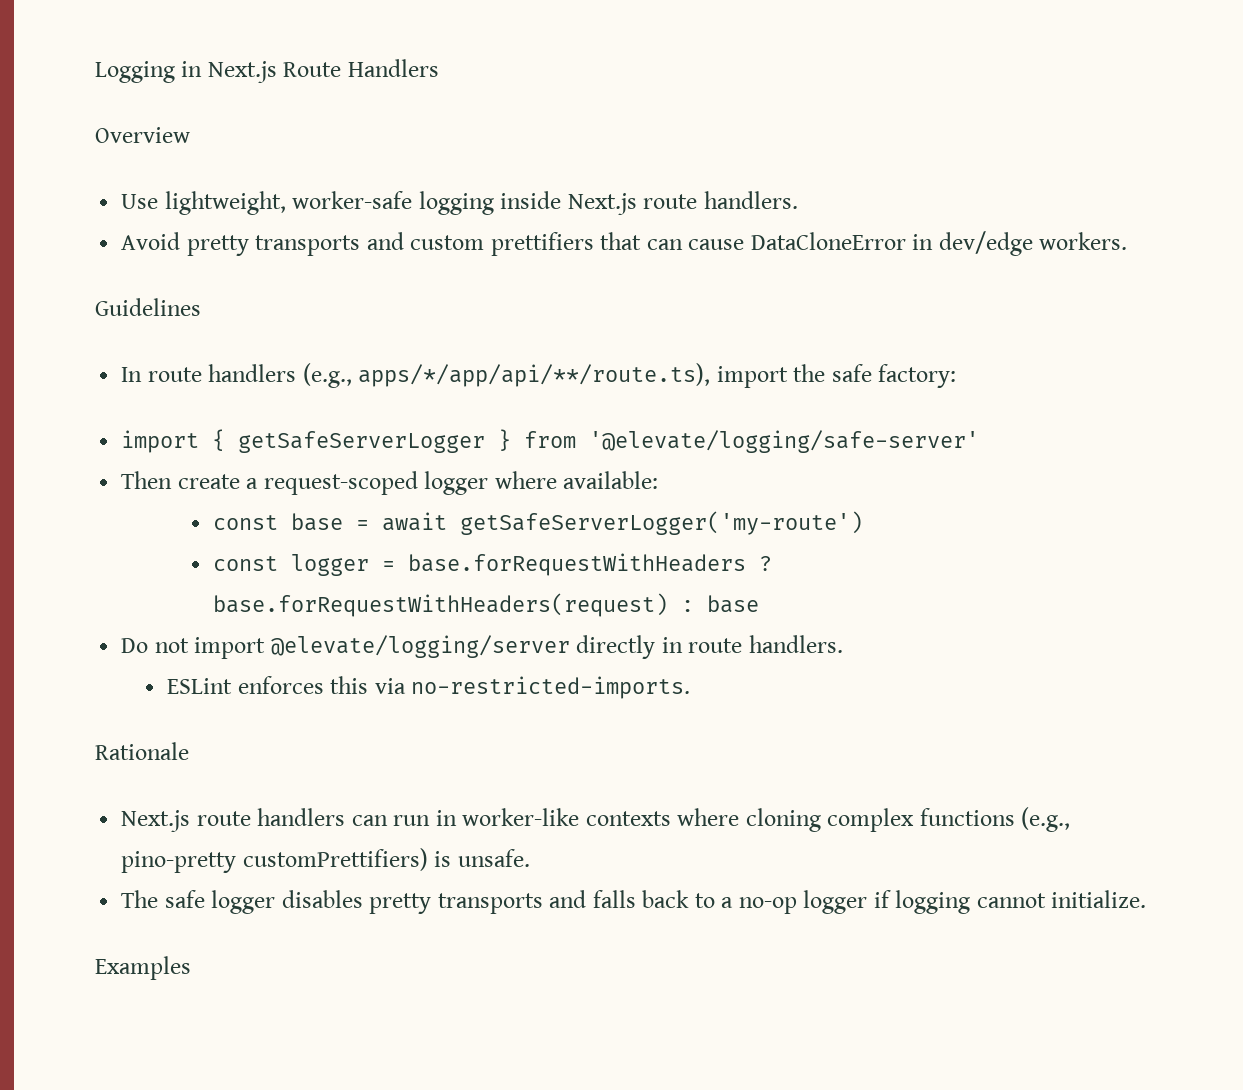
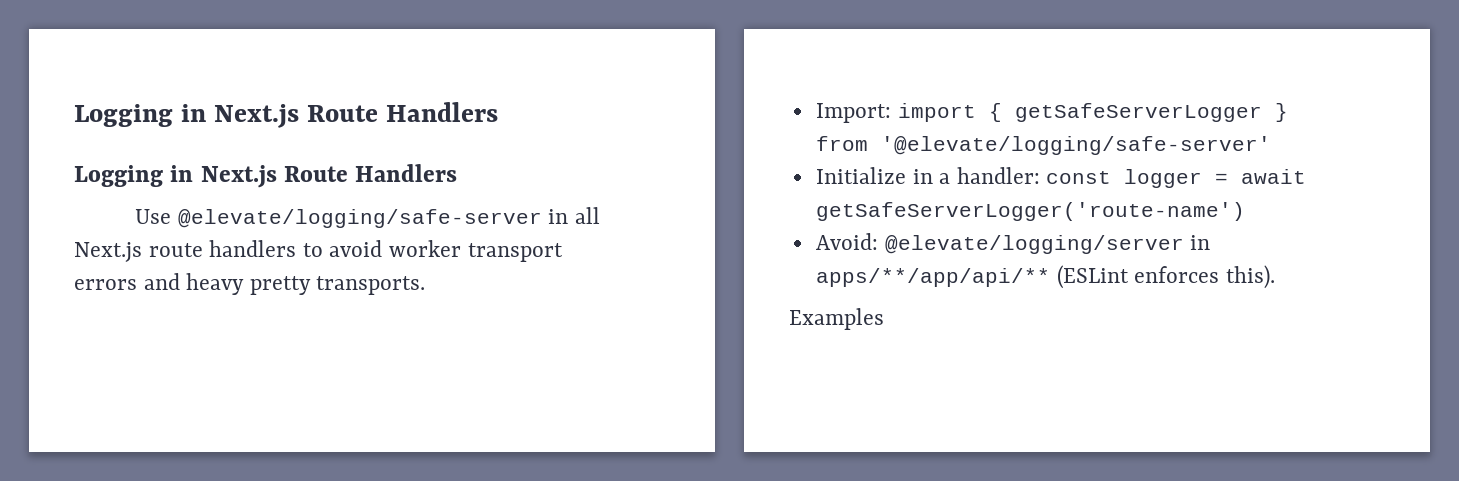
[95,59,439,83] [95,127,190,143] [121,191,798,215] [121,231,1128,256] [95,298,201,316] [121,363,957,388] Logging in Next.js Route Handlers // Overview // Use lightweight, worker-safe logging inside Next.js route handlers. // Avoid pretty transports and custom prettifiers that can cause DataCloneError in dev/edge workers. // Guidelines // In route handlers (e.g., apps/*/app/api/**/route.ts), import the safe factory: // -> [74,102,499,128] [74,164,458,188] [135,207,601,228] [74,240,563,262] [74,273,426,295] [815,103,891,123] Logging in Next.js Route Handlers // Logging in Next.js Route Handlers // Use @elevate/logging/safe-server in all Next.js route handlers to avoid worker transport errors and heavy pretty transports. // Import:
[121,471,659,495] [213,511,864,535] [213,553,773,576] [213,593,760,617] [121,635,843,659] [167,676,691,699] [95,742,189,760] [121,807,1071,832] [121,848,530,873] [121,890,1147,914] Then create a request-scoped logger where available: // const base = await getSafeServerLogger('my-route') // const logger = base.forRequestWithHeaders ? base.forRequestWithHeaders(request) : base // Do not import @elevate/logging/server directly in route handlers. // ESLint enforces this via no-restricted-imports. // Rationale // Next.js route handlers can run in worker-like contexts where cloning complex functions (e.g., pino-pretty customPrettifiers) is unsafe. // The safe logger disables pretty transports and falls back to a no-op logger if logging cannot initialize. -> [815,167,1307,188] [815,202,1245,221] [815,233,1211,254] [815,265,1275,289] Initialize in a handler: const logger = await getSafeServerLogger('route-name') // Avoid: @elevate/logging/server in apps/**/app/api/** (ESLint enforces this).

